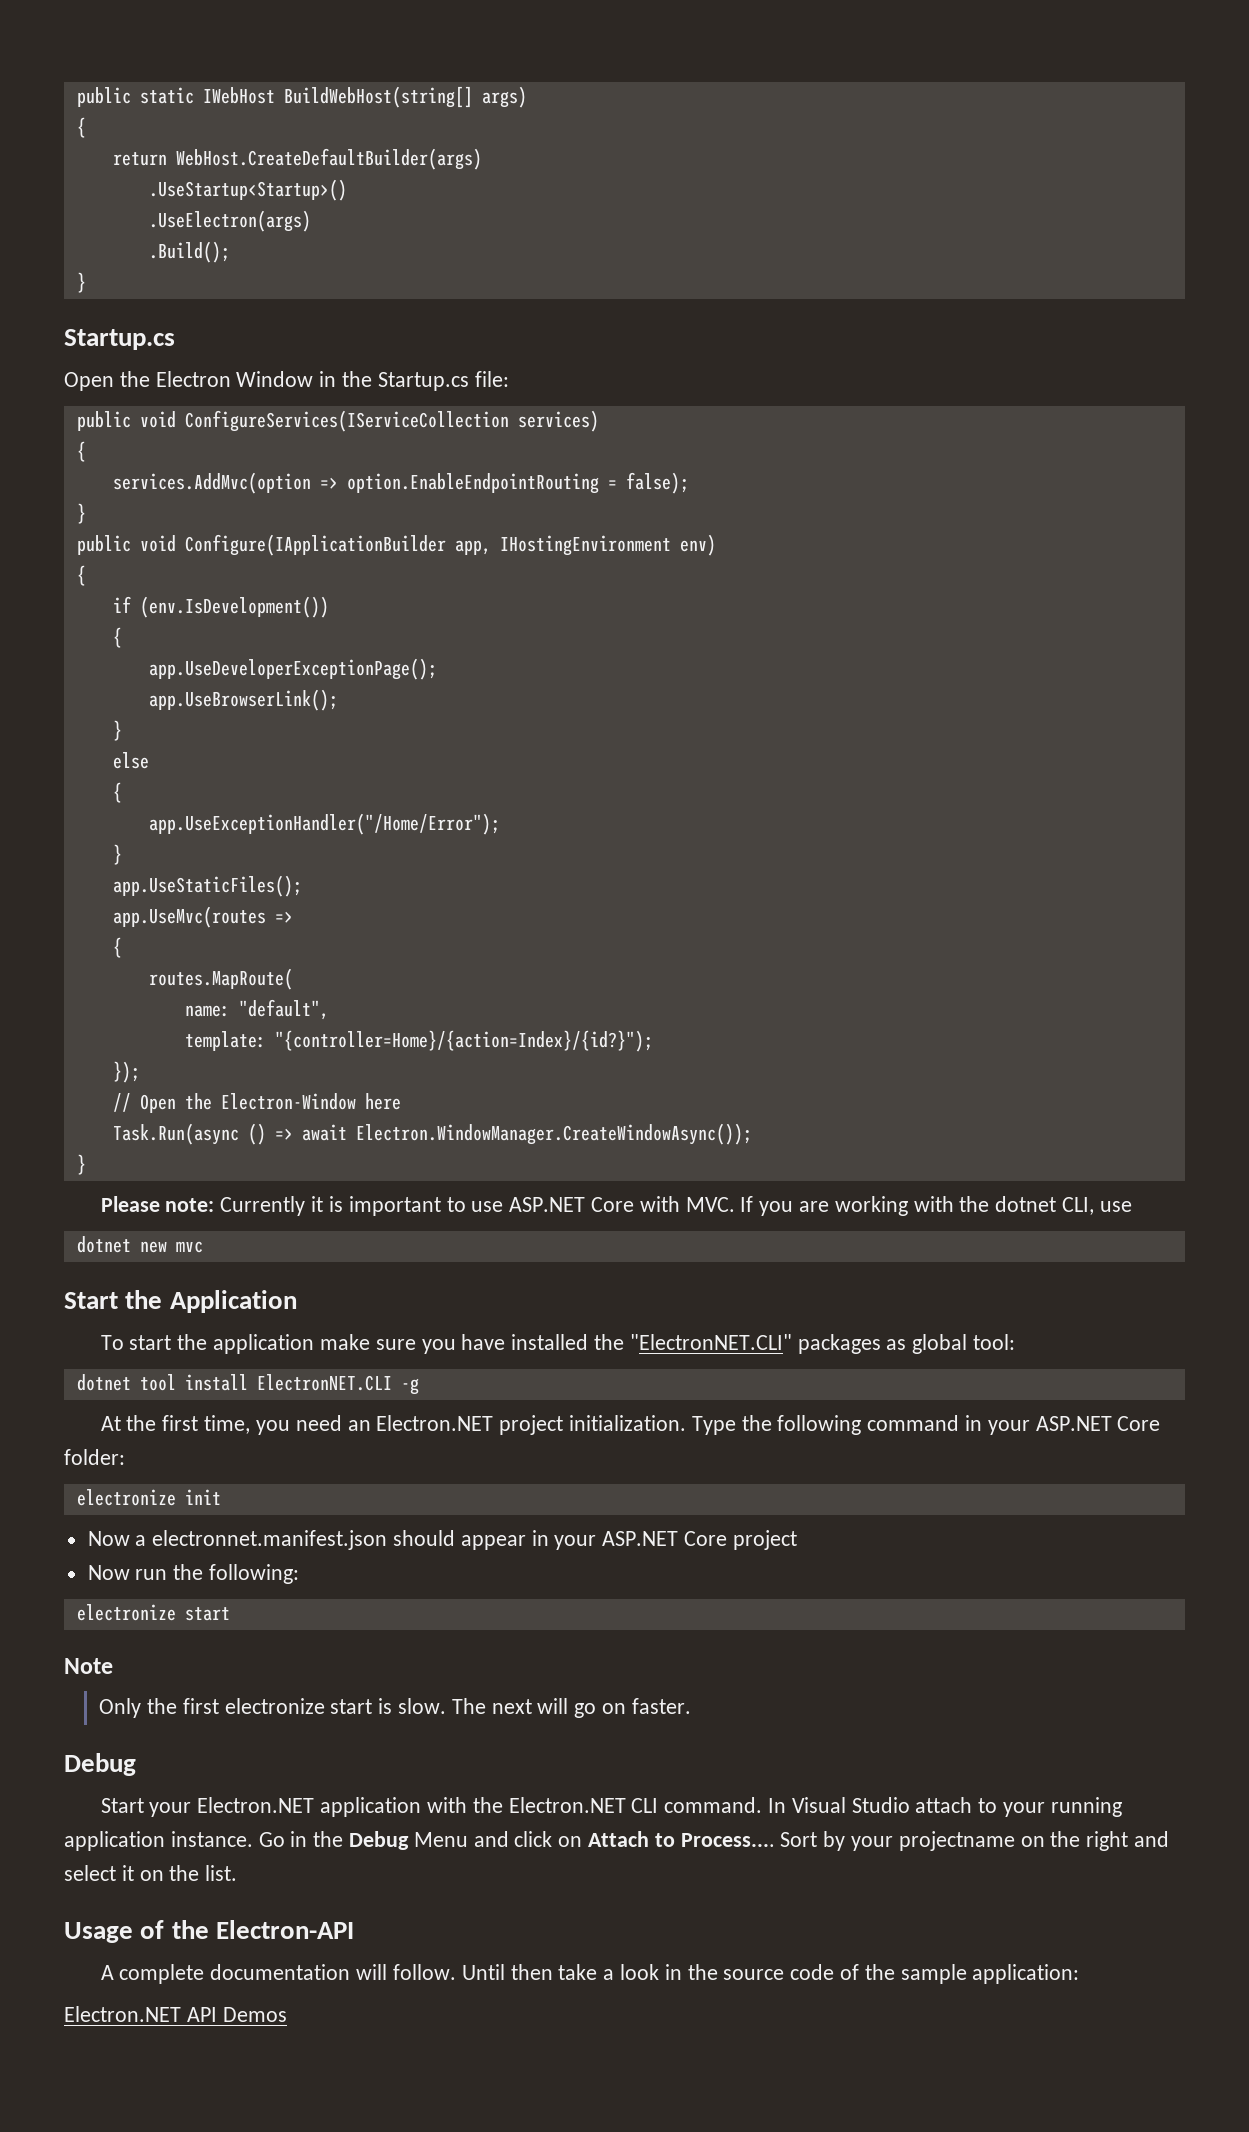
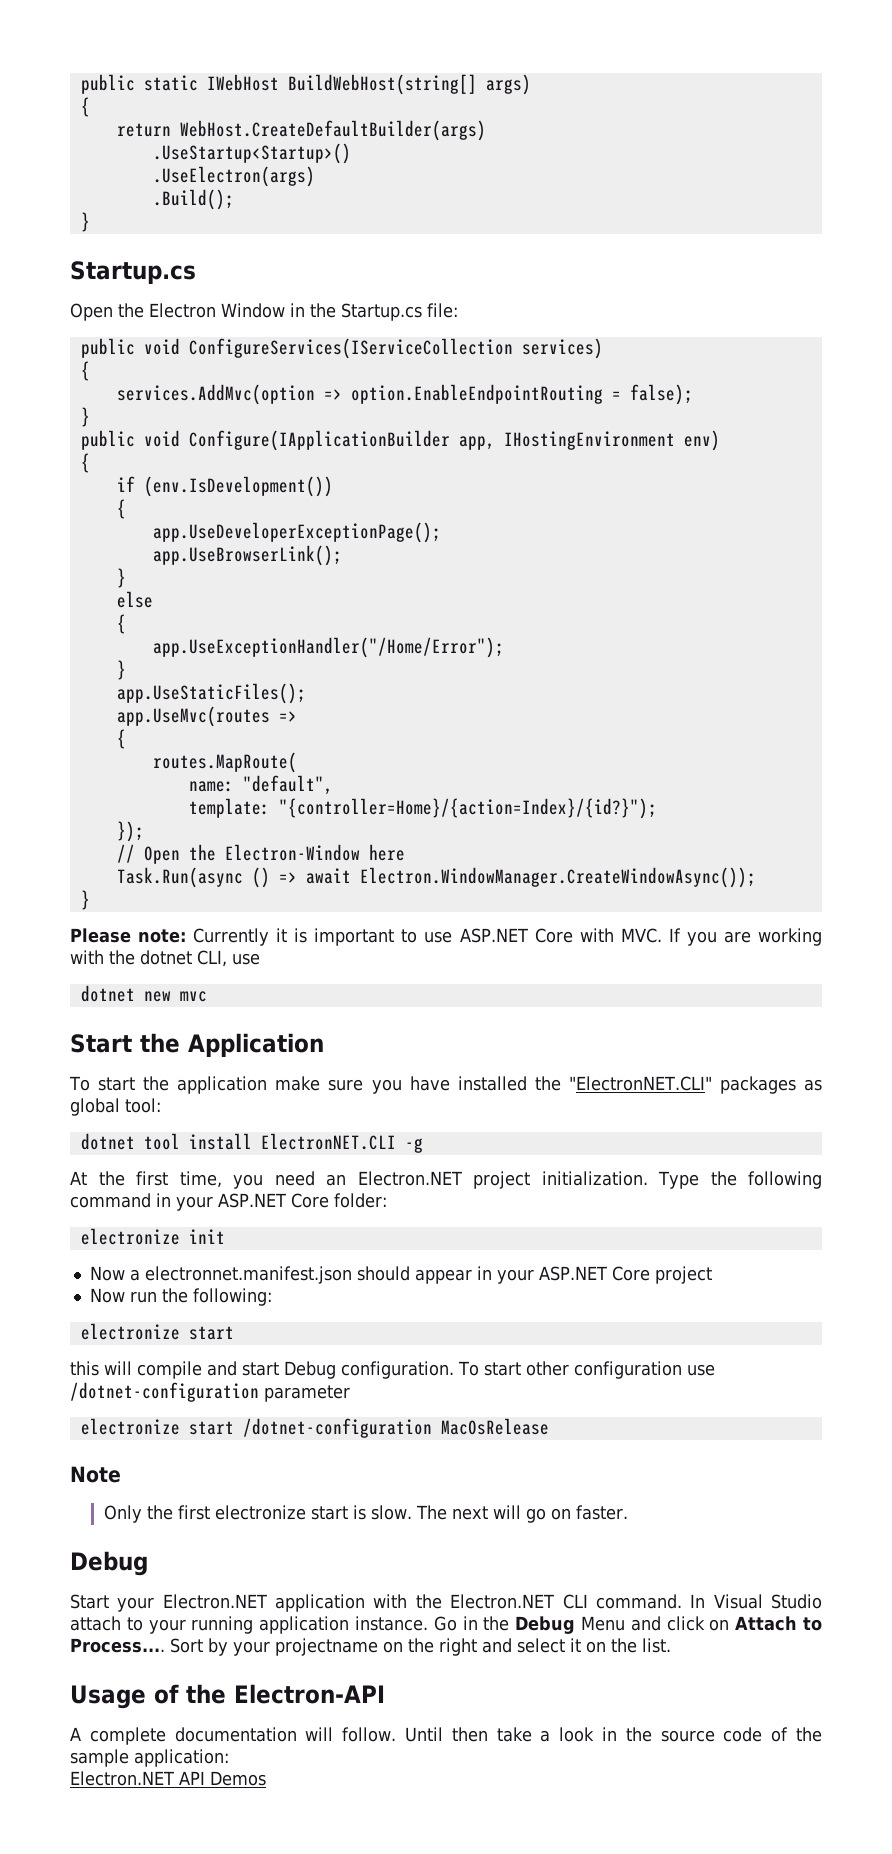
(230, 1614) none -> [70,1361,715,1379] [70,1382,350,1402] [80,1418,549,1438] // this will compile and start Debug configuration. To start other configuration use /dotnet-configuration parameter // electronize start /dotnet-configuration MacOsRelease

